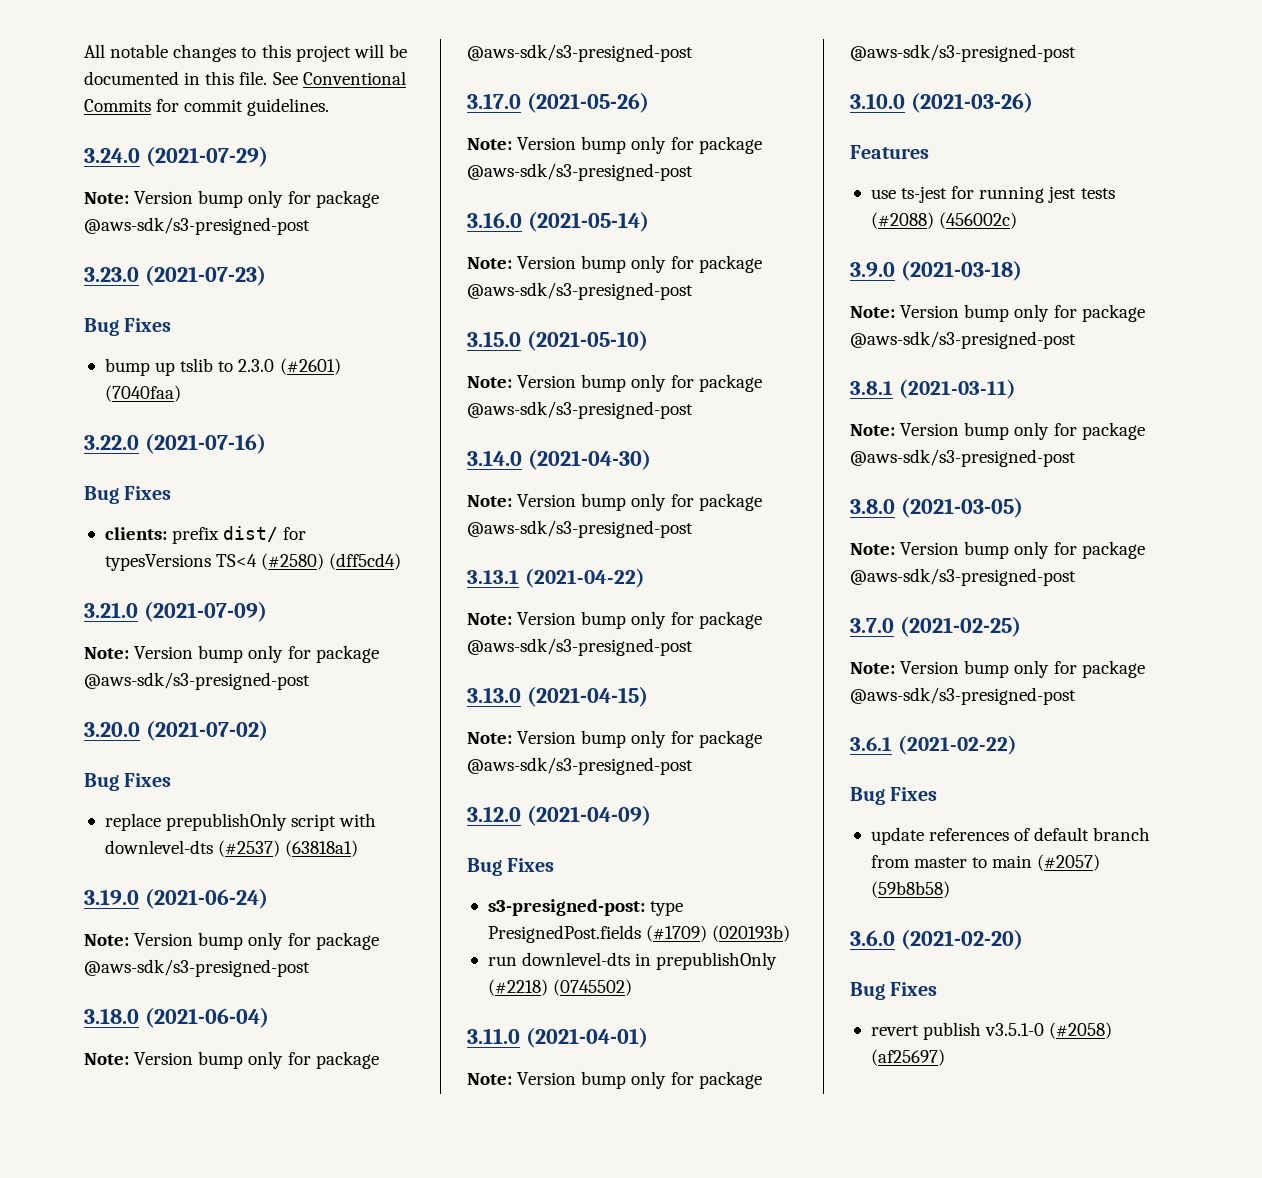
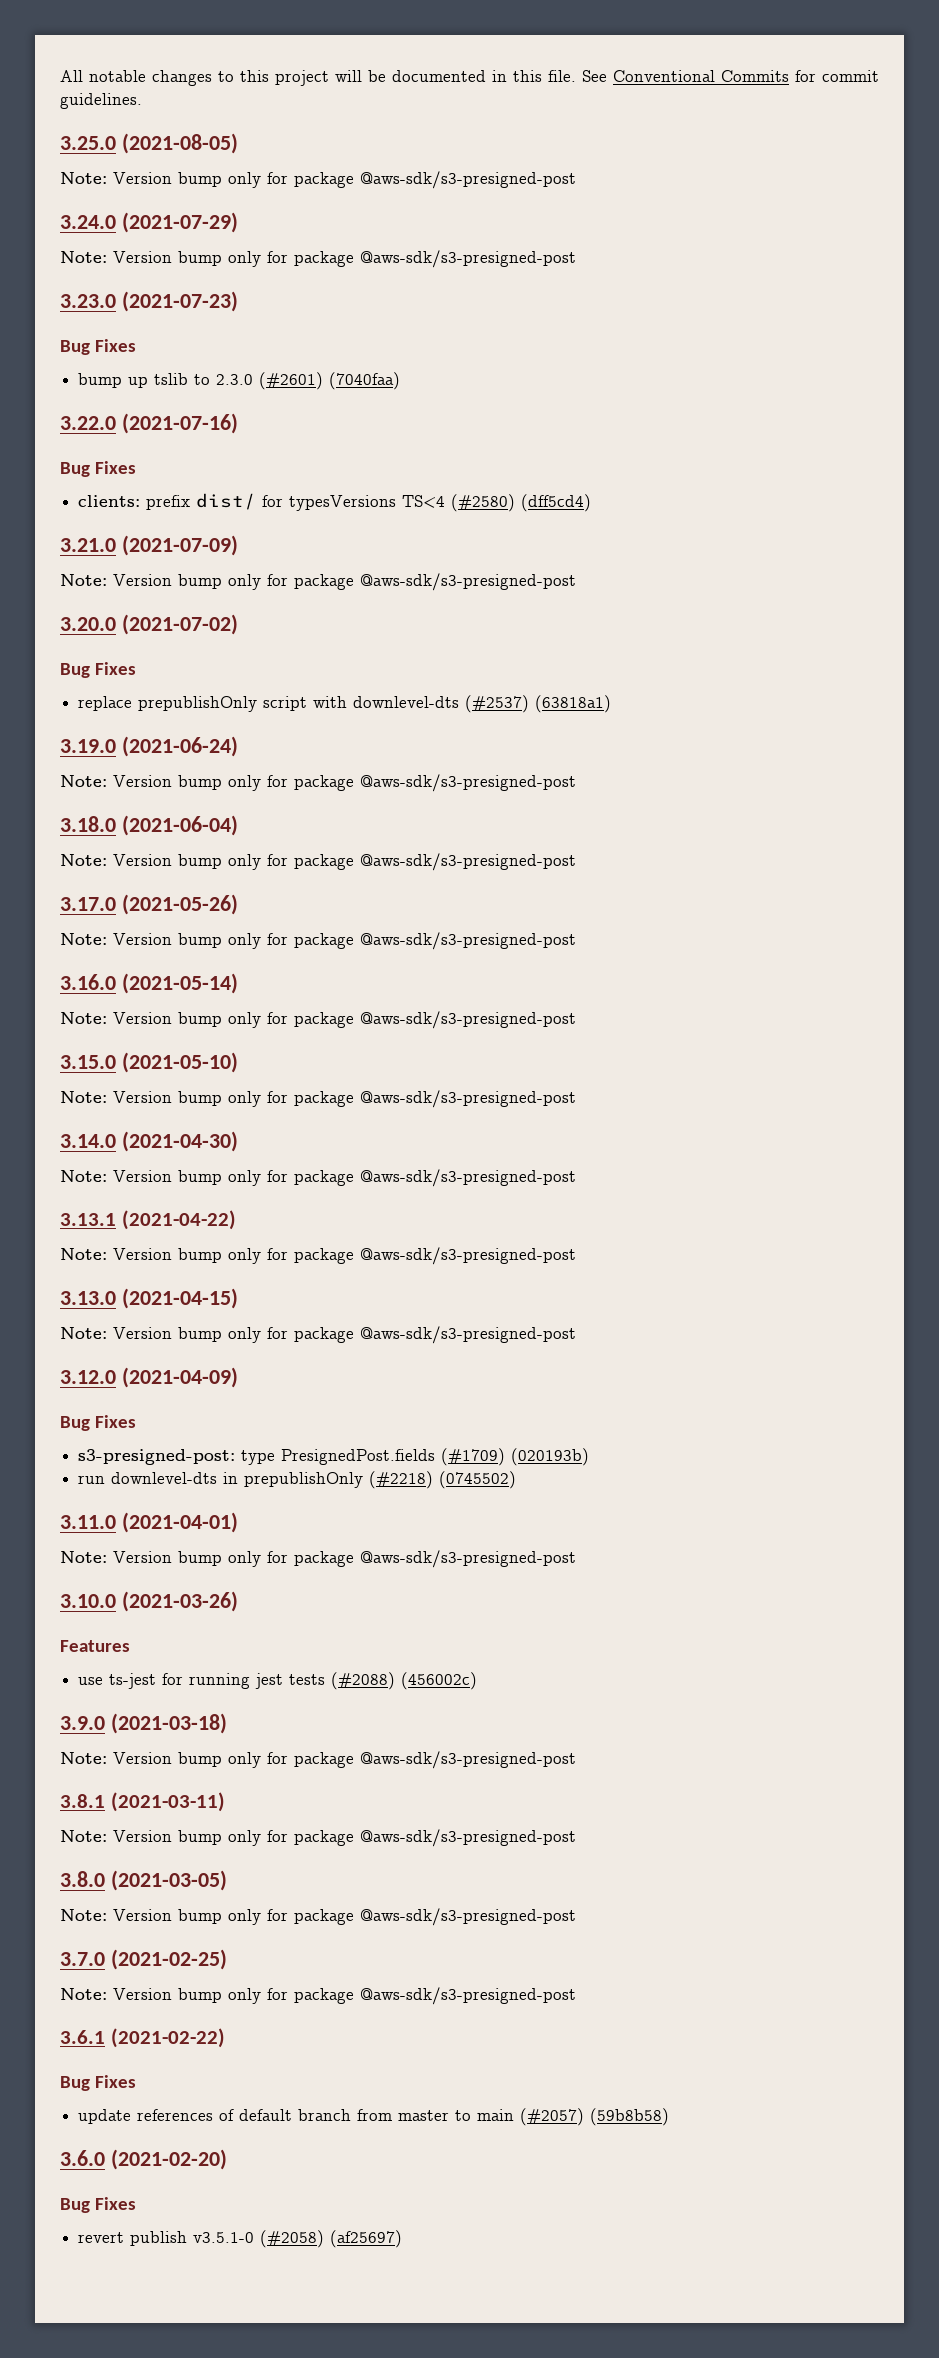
(330, 107) none -> [60,133,238,154] [60,171,576,189] // 3.25.0 (2021-08-05) // Note: Version bump only for package @aws-sdk/s3-presigned-post

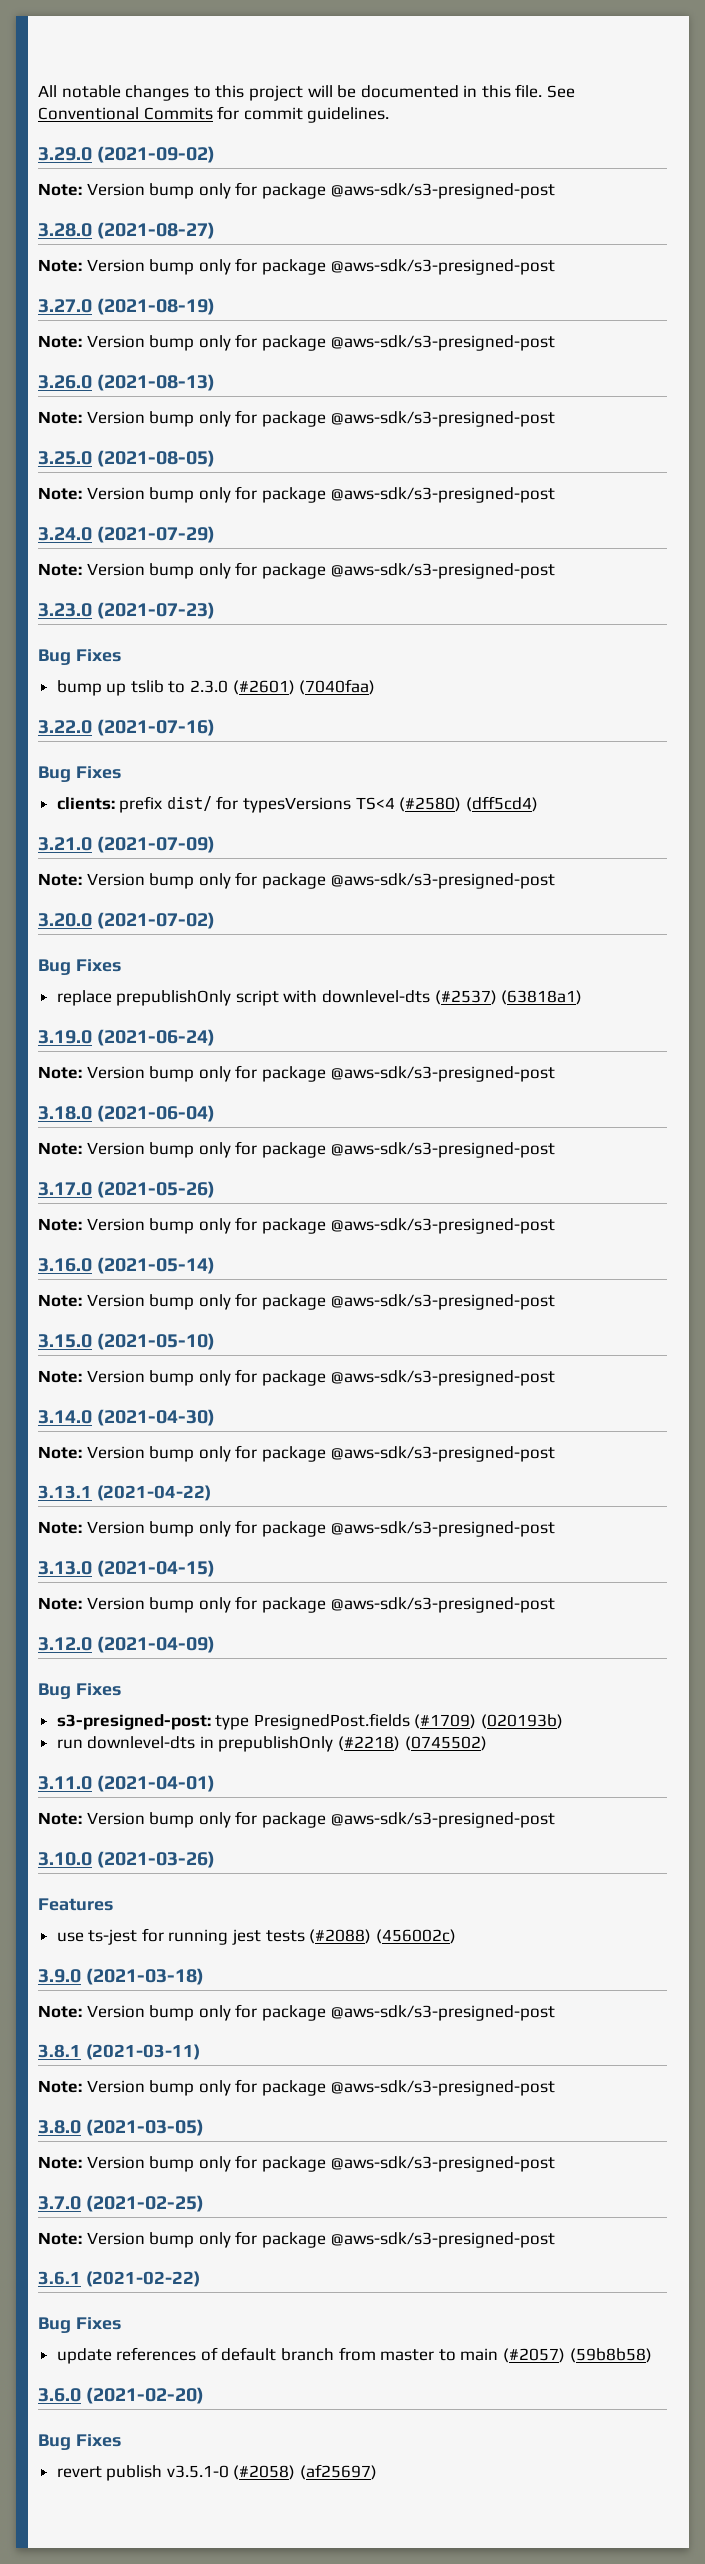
(142, 101) none -> [38,146,216,163] [38,182,555,199] [38,222,216,239] [38,258,555,275] [38,298,216,315] [38,334,555,351] [38,374,216,391] [38,410,555,427] // 3.29.0 (2021-09-02) // Note: Version bump only for package @aws-sdk/s3-presigned-post // 3.28.0 (2021-08-27) // Note: Version bump only for package @aws-sdk/s3-presigned-post // 3.27.0 (2021-08-19) // Note: Version bump only for package @aws-sdk/s3-presigned-post // 3.26.0 (2021-08-13) // Note: Version bump only for package @aws-sdk/s3-presigned-post

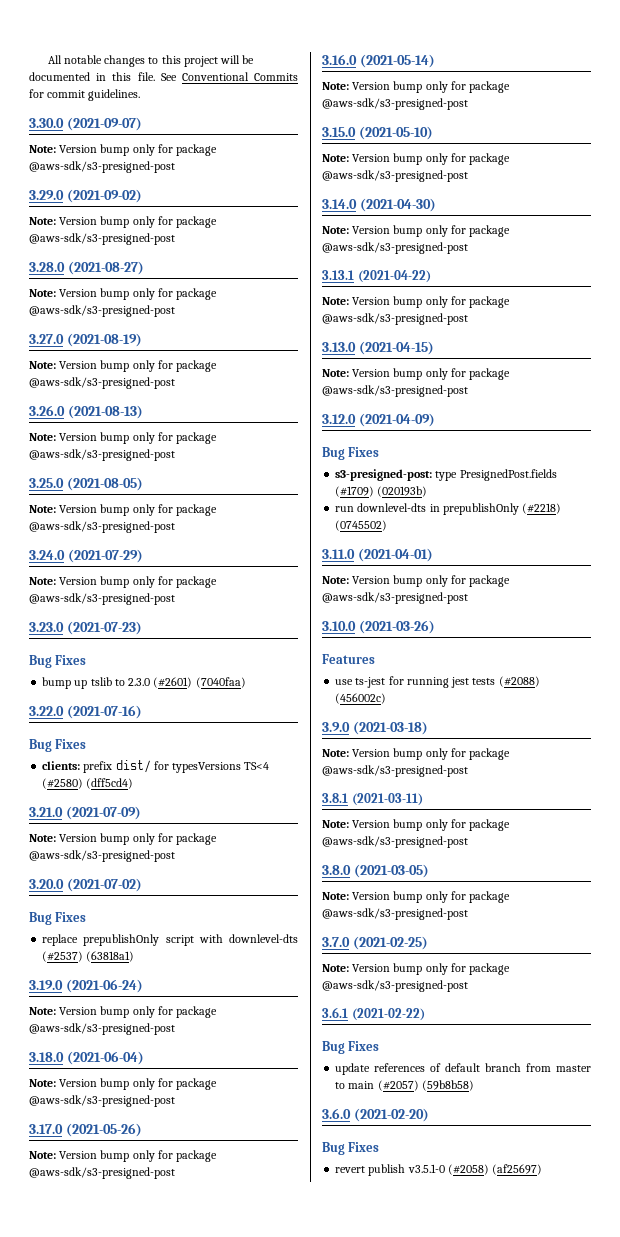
(390, 115) none -> [29,117,142,131] [29,144,218,156] [29,161,175,173] // 3.30.0 (2021-09-07) // Note: Version bump only for package @aws-sdk/s3-presigned-post

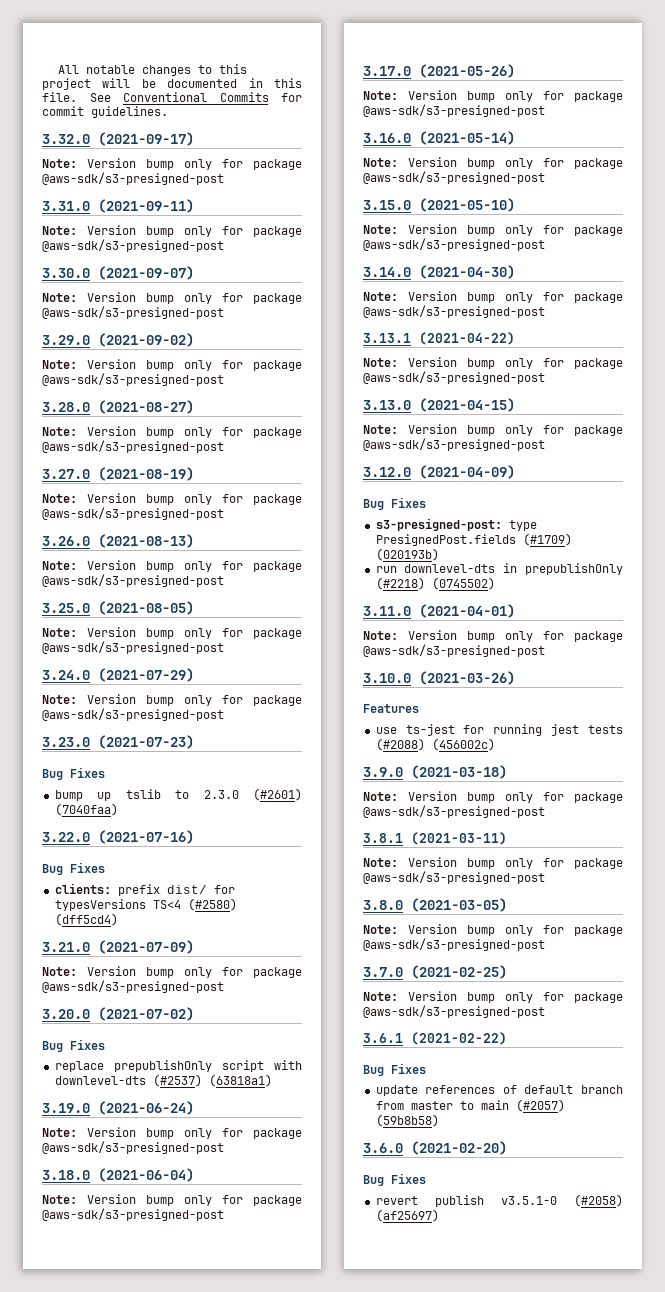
(141, 95) none -> [42,132,194,146] [42,158,302,170] [42,172,224,185] [42,199,194,213] [42,225,302,237] [42,239,224,252] // 3.32.0 (2021-09-17) // Note: Version bump only for package @aws-sdk/s3-presigned-post // 3.31.0 (2021-09-11) // Note: Version bump only for package @aws-sdk/s3-presigned-post

